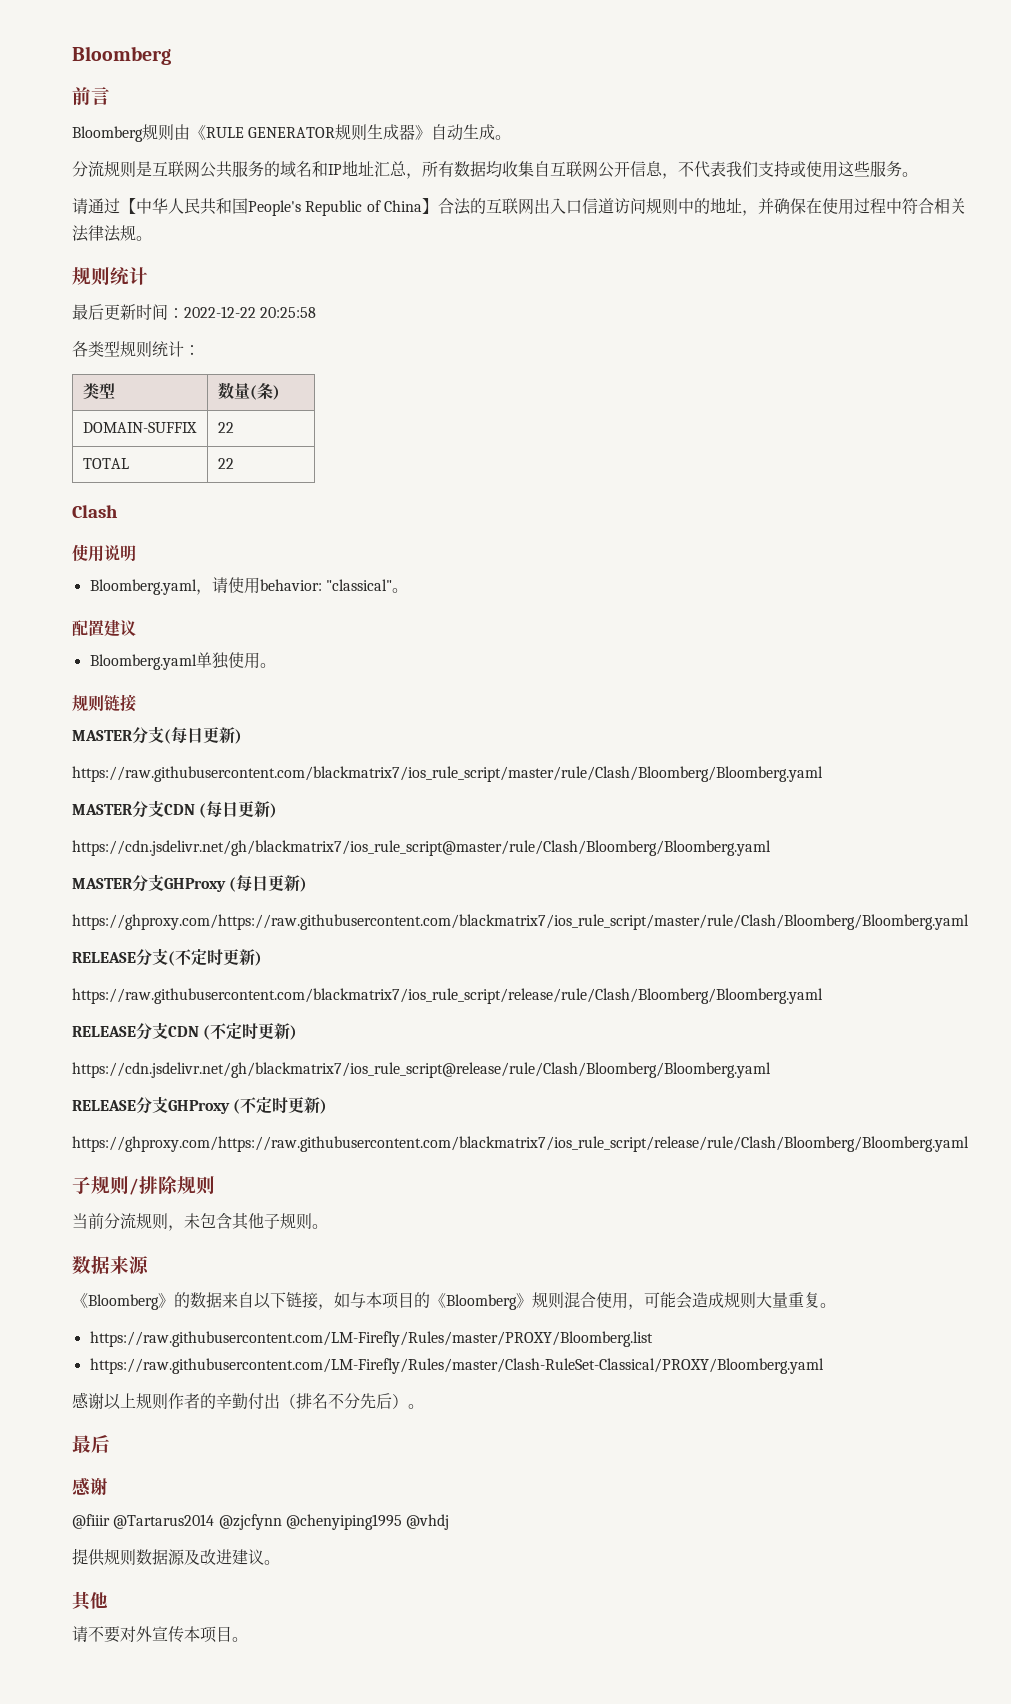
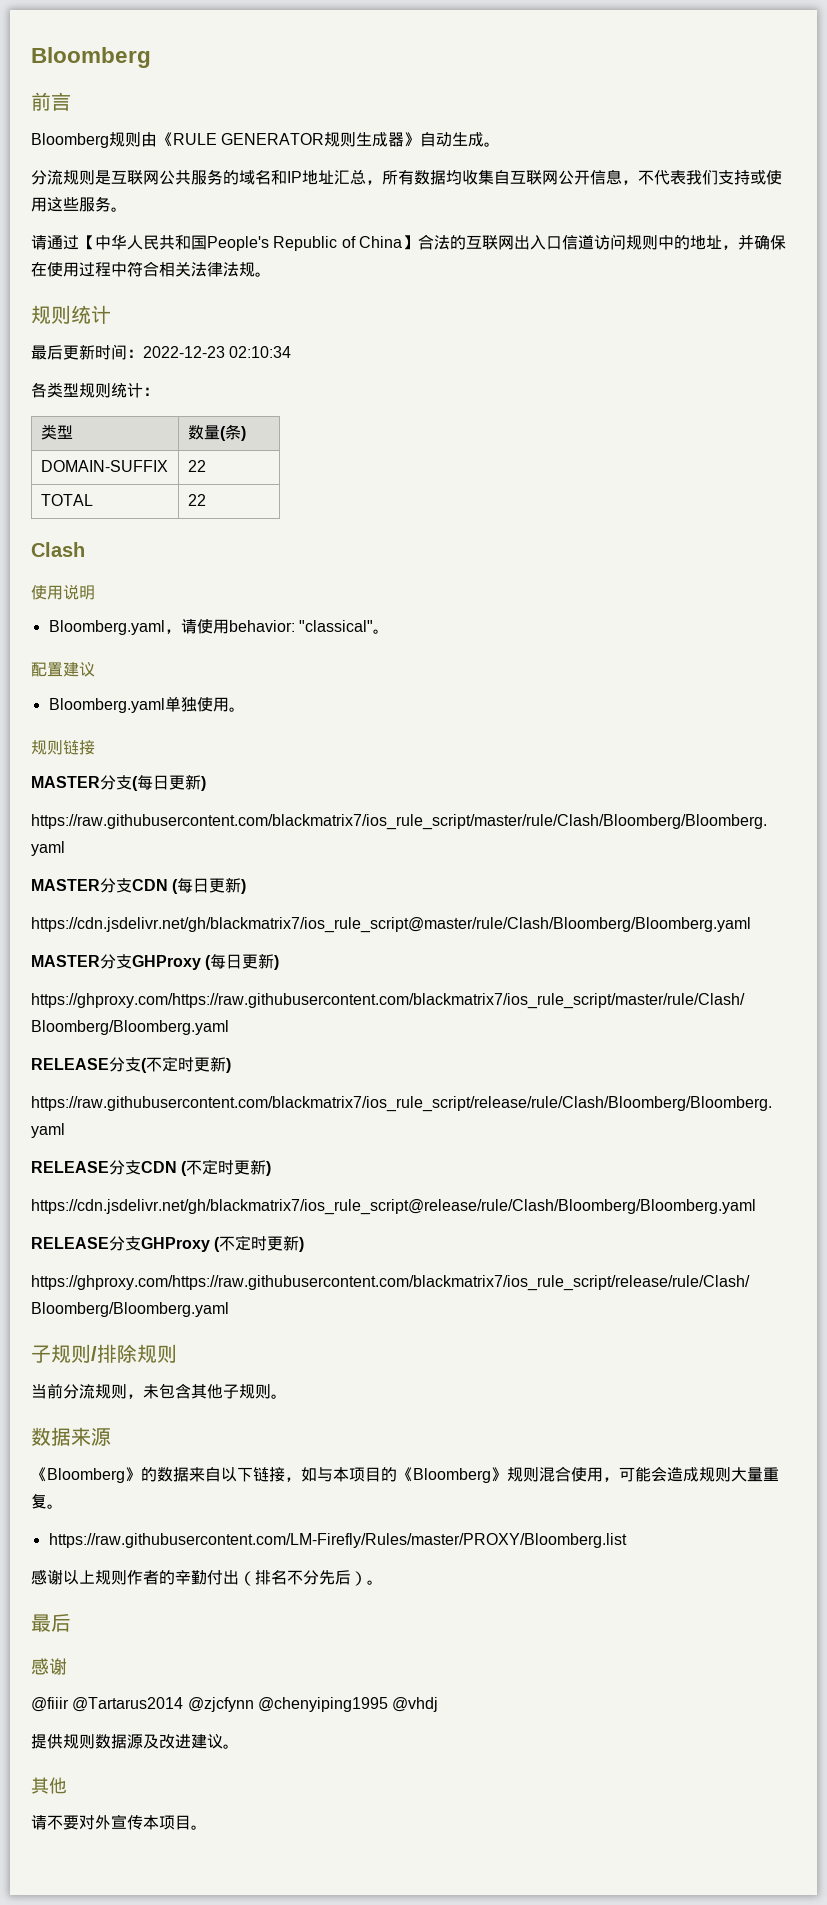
[184,306,317,318] 2022-12-22 20:25:58 -> [143,346,292,358] 2022-12-23 02:10:34
[89,1358,824,1374] // https://raw.githubusercontent.com/LM-Firefly/Rules/master/Clash-RuleSet-Classical/PROXY/Bloomberg.yaml -> (627, 1540) none

